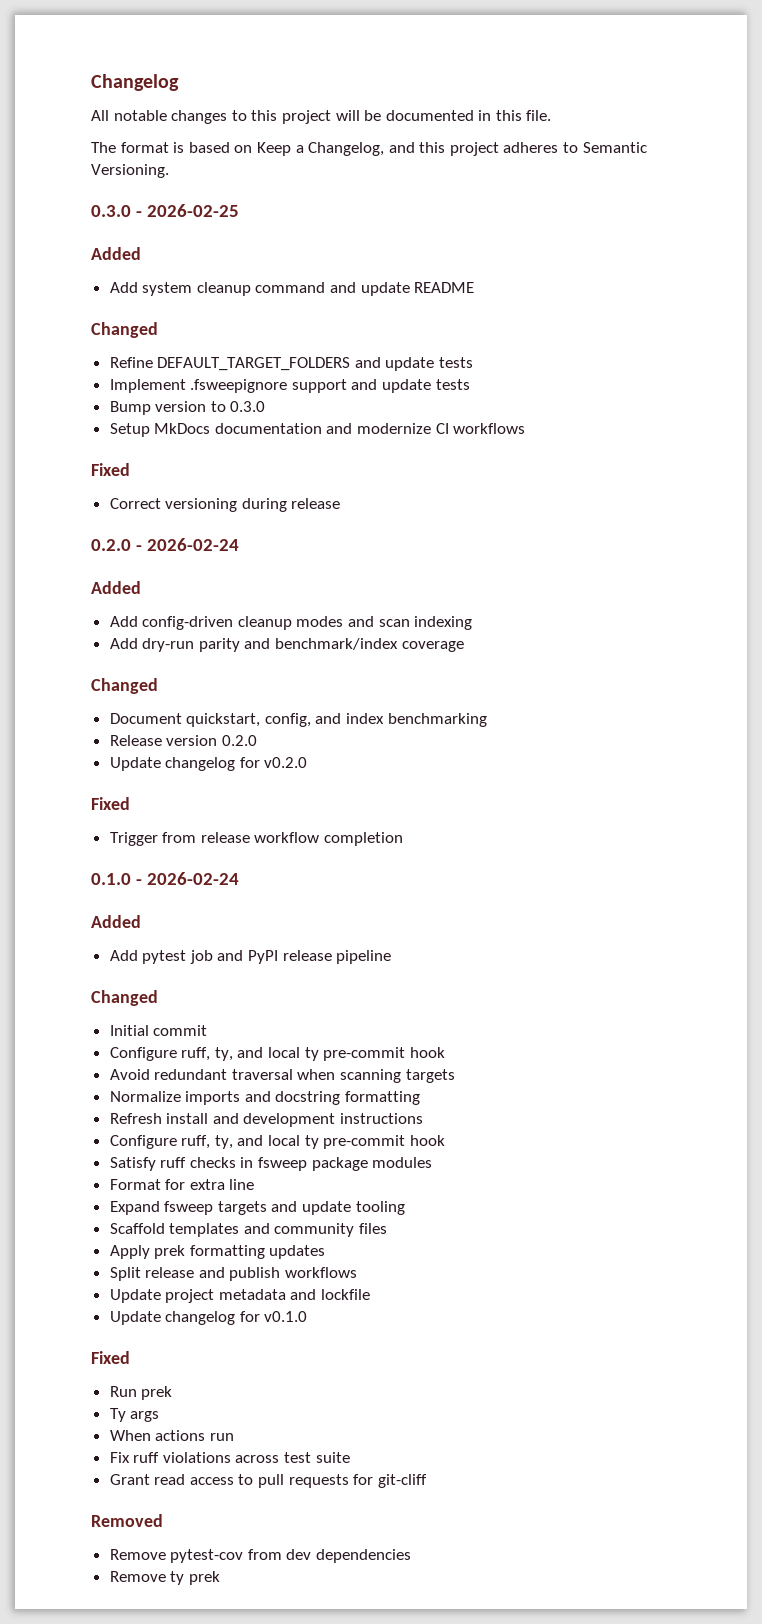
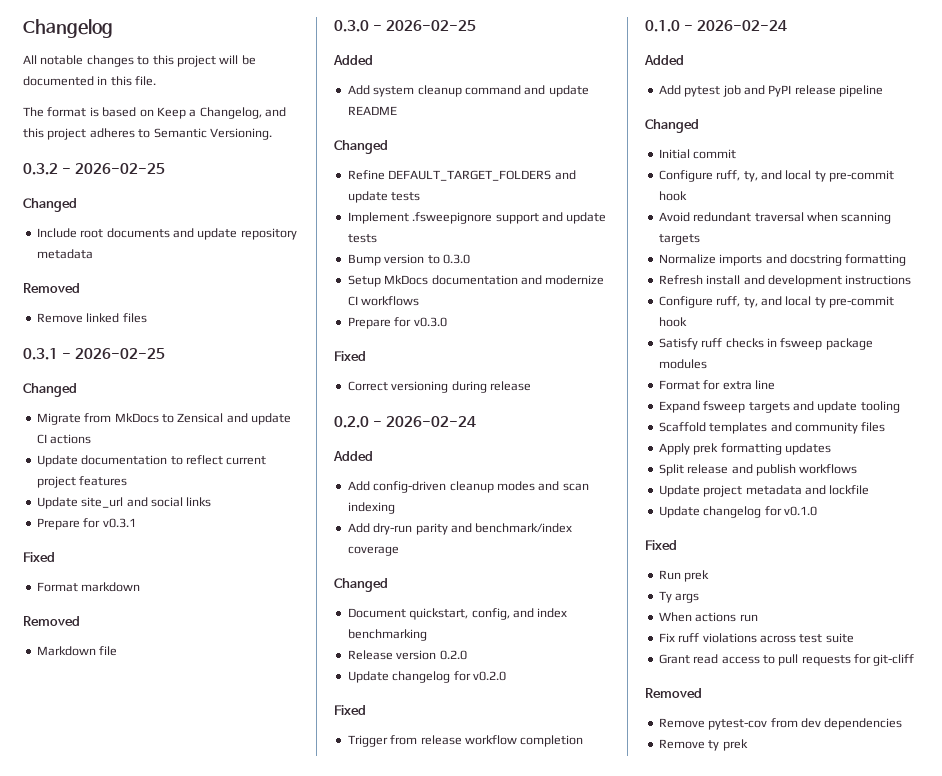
(169, 171) none -> [23,163,166,175] [23,198,77,212] [36,228,297,240] [36,249,93,259] [23,283,80,293] [36,313,147,323] [23,348,166,360] [23,383,77,397] [36,413,291,425] [36,434,92,444] [36,455,267,467] [36,476,128,488] [36,497,212,509] [36,518,136,530] [23,552,55,562] [36,582,141,592] [23,616,80,626] [36,646,118,656] // 0.3.2 - 2026-02-25 // Changed // Include root documents and update repository metadata // Removed // Remove linked files // 0.3.1 - 2026-02-25 // Changed // Migrate from MkDocs to Zensical and update CI actions // Update documentation to reflect current project features // Update site_url and social links // Prepare for v0.3.1 // Fixed // Format markdown // Removed // Markdown file
(526, 428) none -> [347,317,447,329] // Prepare for v0.3.0

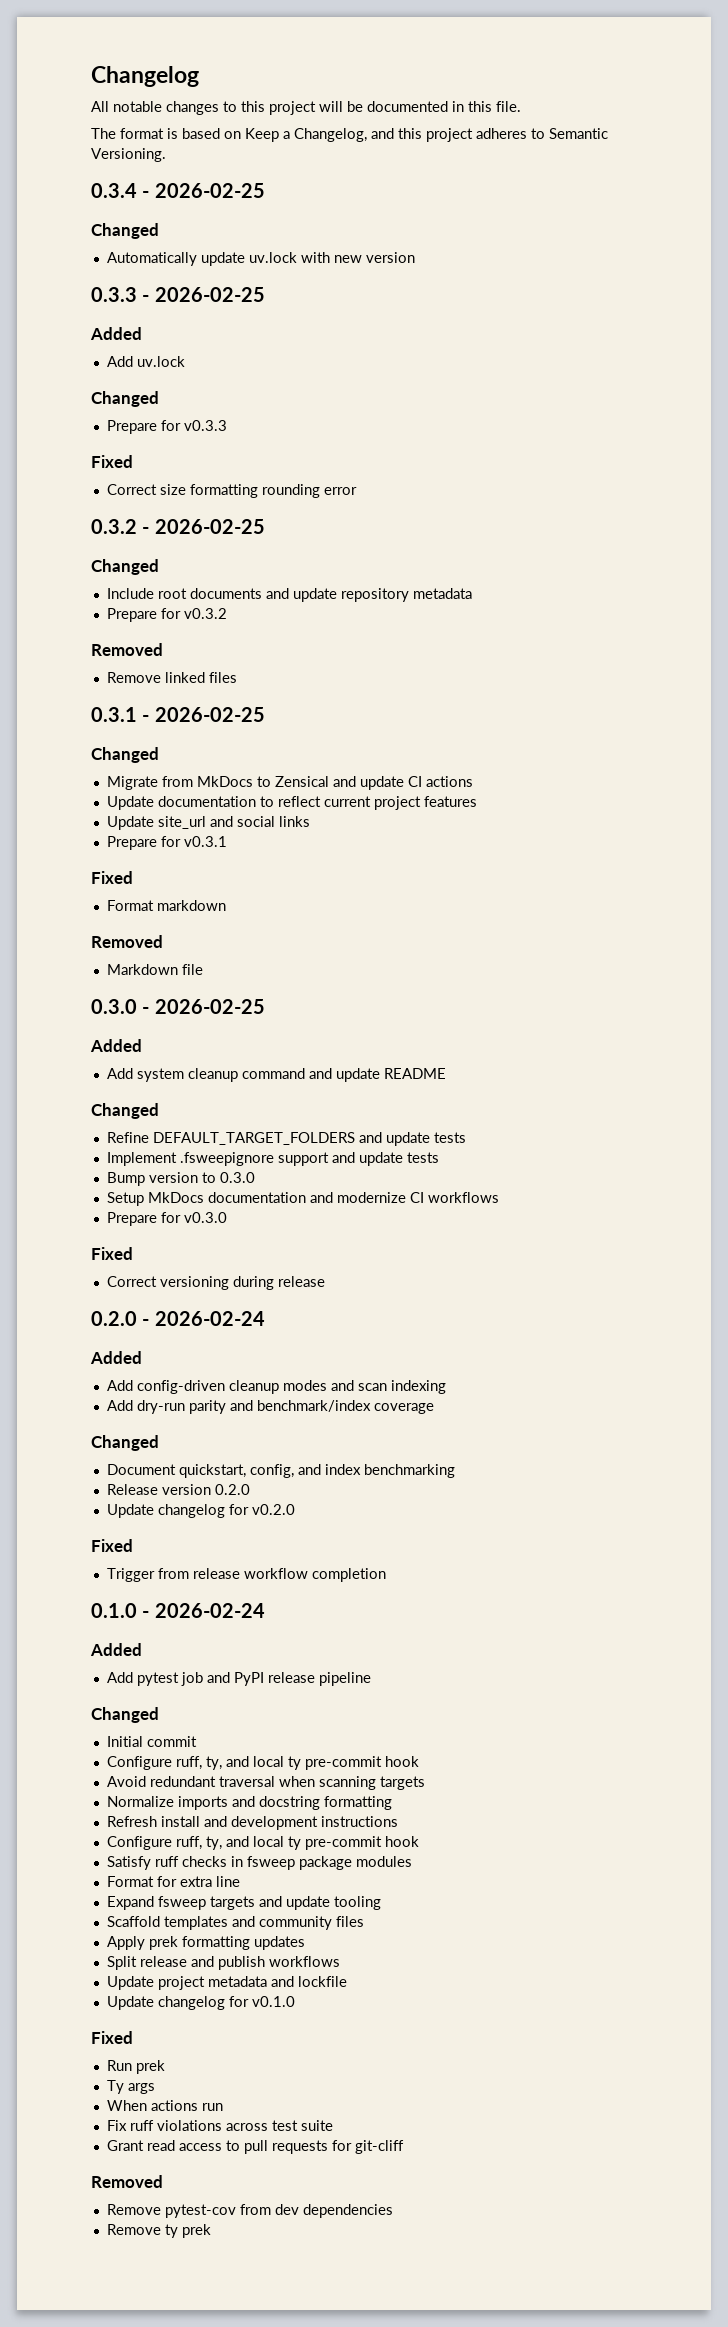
(272, 134) none -> [91,183,265,198] [91,223,159,239] [106,252,415,266] [91,287,265,302] [90,327,142,340] [106,356,185,367] [91,391,159,407] [106,420,227,434] [91,455,133,468] [106,484,357,498] // 0.3.4 - 2026-02-25 // Changed // Automatically update uv.lock with new version // 0.3.3 - 2026-02-25 // Added // Add uv.lock // Changed // Prepare for v0.3.3 // Fixed // Correct size formatting rounding error
(93, 254) none -> [106,608,227,622] // Prepare for v0.3.2

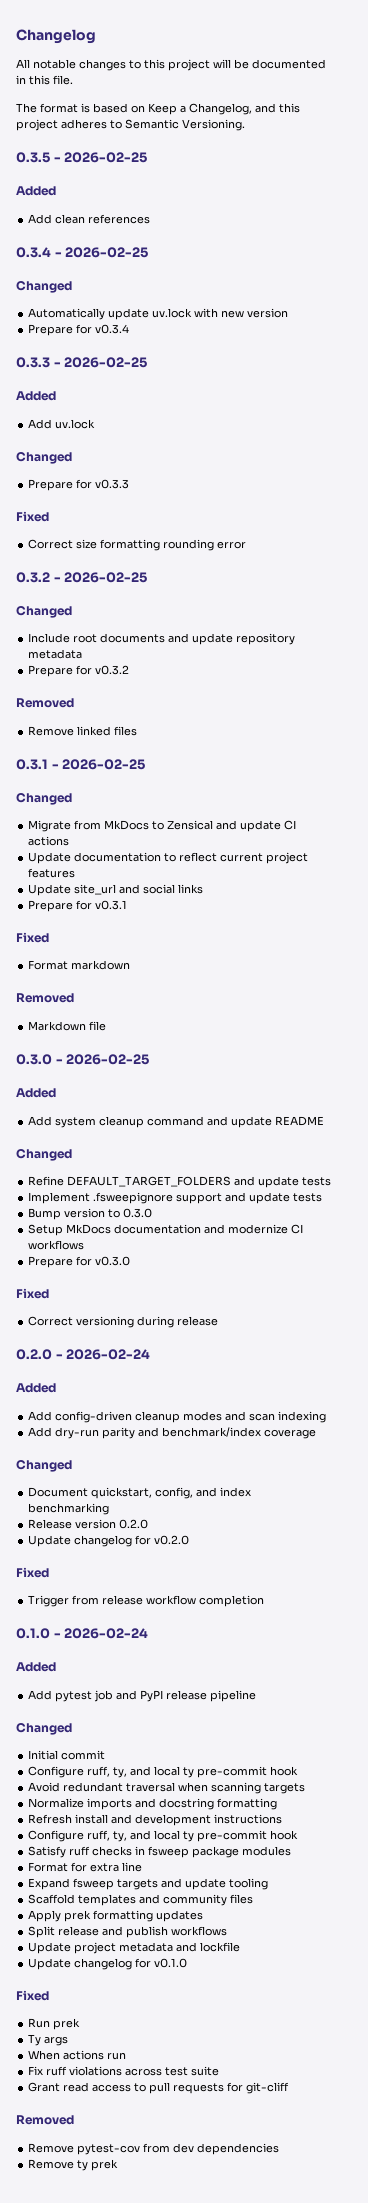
(166, 155) none -> [16,152,148,163] [16,186,56,196] [28,214,151,224] // 0.3.5 - 2026-02-25 // Added // Add clean references
(415, 257) none -> [28,324,130,336] // Prepare for v0.3.4

